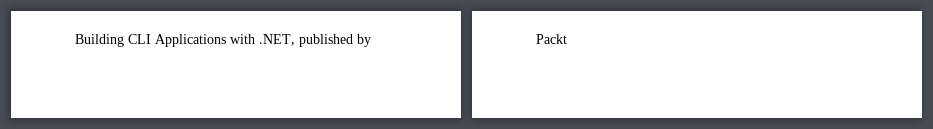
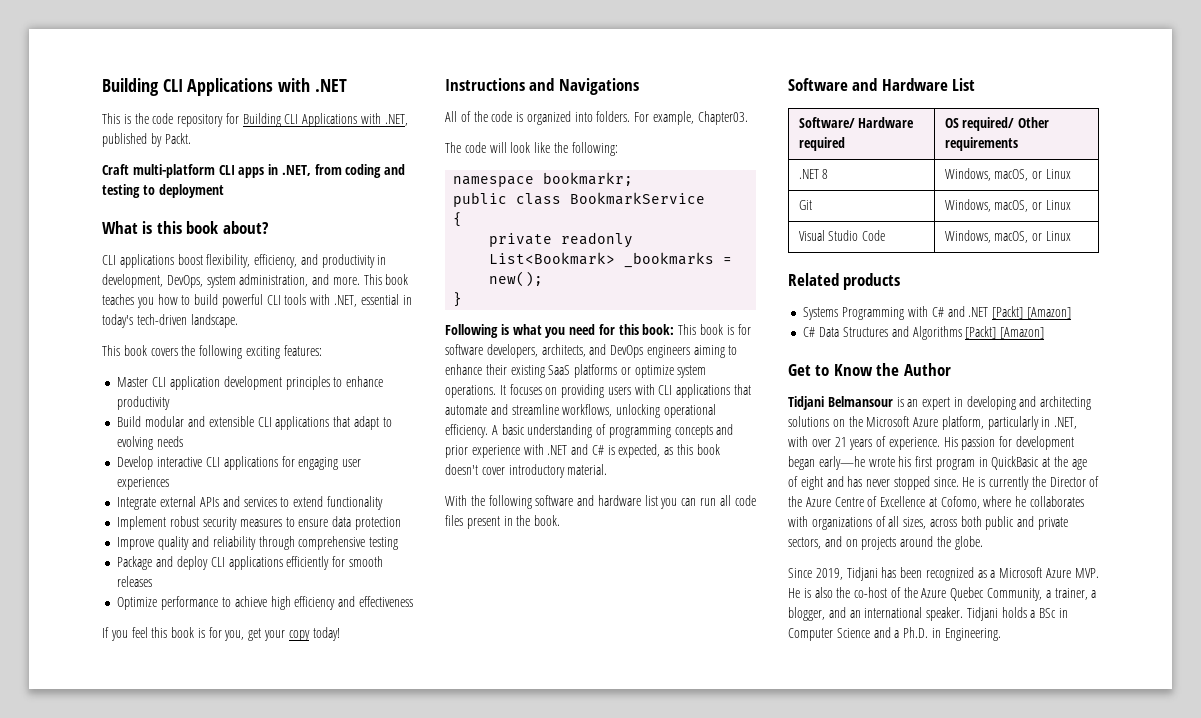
[75,34,567,47] Building CLI Applications with .NET, published by Packt -> [102,78,347,96] [102,113,408,127] [102,133,191,147] [102,164,406,178] [102,184,224,198] [102,221,269,234] [102,254,387,268] [102,274,409,288] [102,294,412,308] [102,314,238,328] [102,345,322,359] [117,376,384,390] [117,396,171,410] [117,416,392,430] [117,436,184,450] [117,456,362,470] [117,477,170,490] [117,496,383,510] [117,516,401,530] [117,536,399,550] [117,556,383,570] [117,576,153,587] [117,596,413,610] [102,627,340,641] [445,78,639,95] [445,111,748,125] [445,142,618,156] [453,172,634,187] [453,192,706,207] [453,212,463,227] [489,232,634,248] [489,252,733,268] [489,271,544,287] [453,292,463,307] [445,324,751,338] [445,344,738,358] [445,364,707,378] [445,384,752,398] [445,404,716,418] [445,424,734,438] [445,444,720,458] [445,464,608,478] [445,495,756,509] [445,515,561,529] [788,78,976,91] [798,117,915,128] [798,137,845,151] [944,117,1050,131] [944,137,1018,151] [798,169,829,179] [944,168,1071,181] [798,200,812,210] [944,199,1071,212] [798,230,886,241] [944,230,1071,243] [788,273,901,290] [803,306,1071,320] [803,326,1045,340] [788,363,951,376] [788,396,1092,410] [788,416,1078,430] [788,436,1075,450] [788,456,1087,470] [788,476,1100,490] [788,496,1085,509] [788,516,1069,530] [788,536,983,550] [788,567,1099,581] [788,587,1097,601] [788,607,1069,621] [788,627,1001,641] Building CLI Applications with .NET // This is the code repository for Building CLI Applications with .NET, published by Packt. // Craft multi-platform CLI apps in .NET, from coding and testing to deployment // What is this book about? // CLI applications boost flexibility, efficiency, and productivity in development, DevOps, system administration, and more. This book teaches you how to build powerful CLI tools with .NET, essential in today's tech-driven landscape. // This book covers the following exciting features: // Master CLI application development principles to enhance productivity // Build modular and extensible CLI applications that adapt to evolving needs // Develop interactive CLI applications for engaging user experiences // Integrate external APIs and services to extend functionality // Implement robust security measures to ensure data protection // Improve quality and reliability through comprehensive testing // Package and deploy CLI applications efficiently for smooth releases // Optimize performance to achieve high efficiency and effectiveness // If you feel this book is for you, get your copy today! // Instructions and Navigations // All of the code is organized into folders. For example, Chapter03. // The code will look like the following: // namespace bookmarkr; // public class BookmarkService // { // private readonly List<Bookmark> _bookmarks = new(); // } // Following is what you need for this book: This book is for software developers, architects, and DevOps engineers aiming to enhance their existing SaaS platforms or optimize system operations. It focuses on providing users with CLI applications that automate and streamline workflows, unlocking operational efficiency. A basic understanding of programming concepts and prior experience with .NET and C# is expected, as this book doesn't cover introductory material. // With the following software and hardware list you can run all code files present in the book. // Software and Hardware List // Software/ Hardware required | OS required/ Other requirements // .NET 8 | Windows, macOS, or Linux // Git | Windows, macOS, or Linux // Visual Studio Code | Windows, macOS, or Linux // Related products // Systems Programming with C# and .NET [Packt] [Amazon] // C# Data Structures and Algorithms [Packt] [Amazon] // Get to Know the Author // Tidjani Belmansour is an expert in developing and architecting solutions on the Microsoft Azure platform, particularly in .NET, with over 21 years of experience. His passion for development began early—he wrote his first program in QuickBasic at the age of eight and has never stopped since. He is currently the Director of the Azure Centre of Excellence at Cofomo, where he collaborates with organizations of all sizes, across both public and private sectors, and on projects around the globe. // Since 2019, Tidjani has been recognized as a Microsoft Azure MVP. He is also the co-host of the Azure Quebec Community, a trainer, a blogger, and an international speaker. Tidjani holds a BSc in Computer Science and a Ph.D. in Engineering.

